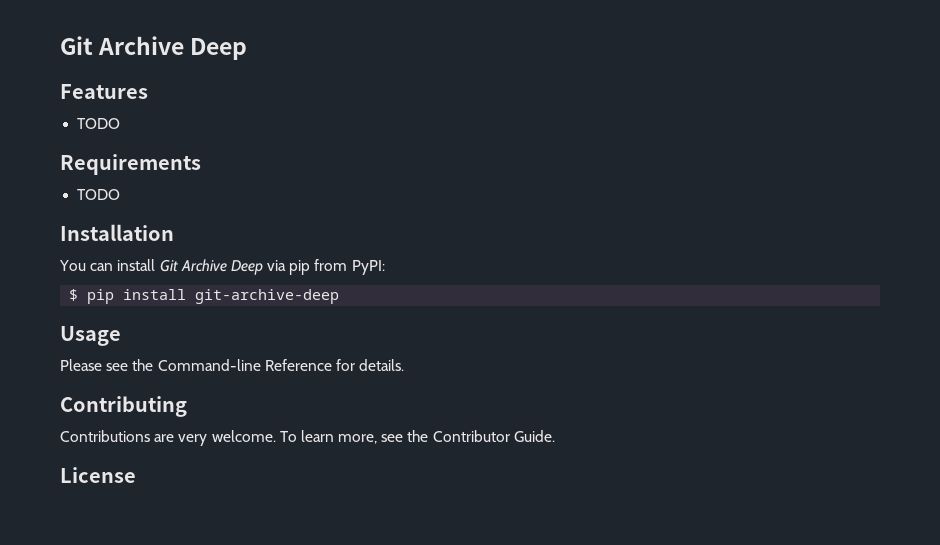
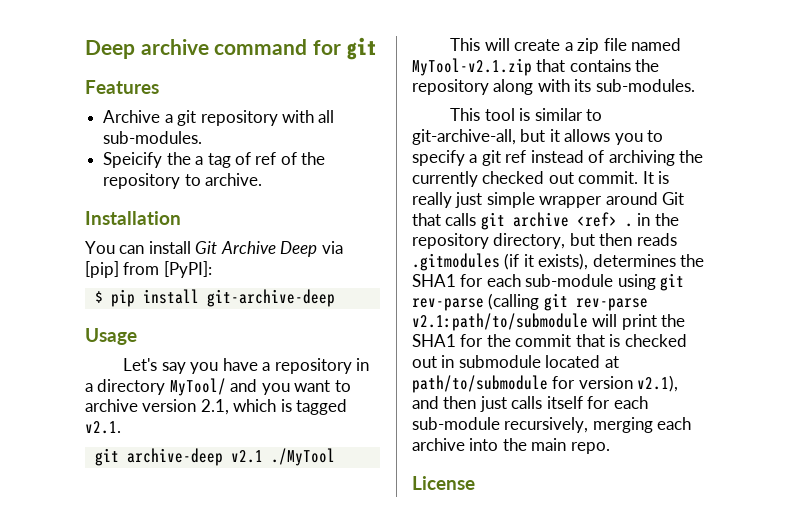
[60,36,248,60] [60,84,148,99] [77,118,121,129] [60,154,201,175] [77,189,121,200] Git Archive Deep // Features // TODO // Requirements // TODO -> [85,37,377,60] [85,80,159,94] [103,110,335,126] [103,131,203,144] [103,152,326,168] [103,173,263,189] Deep archive command for git // Features // Archive a git repository with all sub-modules. // Speicify the a tag of ref of the repository to archive.
[289,259,385,275] pip from PyPI: -> [85,261,212,278] [pip] from [PyPI]:
[60,359,405,371] [60,396,187,417] [60,430,555,446] Please see the Command-line Reference for details. // Contributing // Contributions are very welcome. To learn more, see the Contributor Guide. -> [123,358,369,374] [85,378,351,396] [85,399,348,415] [85,421,121,434] [94,448,335,466] [450,38,681,54] [412,58,660,76] [412,79,695,95] [450,108,603,121] [412,129,664,145] [412,150,704,166] [412,171,670,187] [412,192,685,208] [412,212,679,230] [412,233,677,249] [412,253,705,271] [412,273,685,291] [412,293,648,311] [412,313,686,331] [412,334,687,347] [412,355,619,368] [412,375,679,393] [412,396,648,412] [412,417,692,433] [412,438,610,454] Let's say you have a repository in a directory MyTool/ and you want to archive version 2.1, which is tagged v2.1. // git archive-deep v2.1 ./MyTool // This will create a zip file named MyTool-v2.1.zip that contains the repository along with its sub-modules. // This tool is similar to git-archive-all, but it allows you to specify a git ref instead of archiving the currently checked out commit. It is really just simple wrapper around Git that calls git archive <ref> . in the repository directory, but then reads .gitmodules (if it exists), determines the SHA1 for each sub-module using git rev-parse (calling git rev-parse v2.1:path/to/submodule will print the SHA1 for the commit that is checked out in submodule located at path/to/submodule for version v2.1), and then just calls itself for each sub-module recursively, merging each archive into the main repo.

